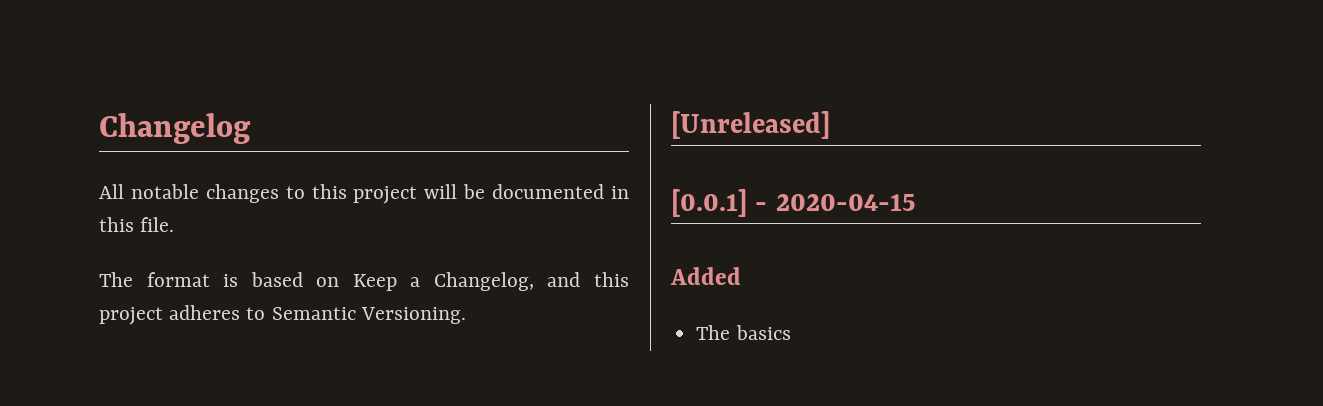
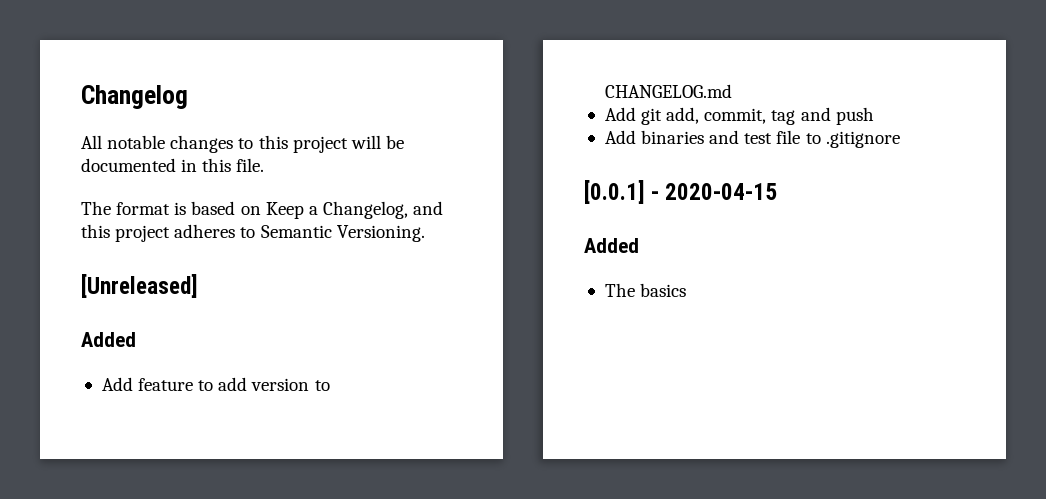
(830, 125) none -> [81,332,136,347] [101,377,330,391] [604,84,732,98] [604,107,874,125] [604,130,900,148] // Added // Add feature to add version to CHANGELOG.md // Add git add, commit, tag and push // Add binaries and test file to .gitignore

